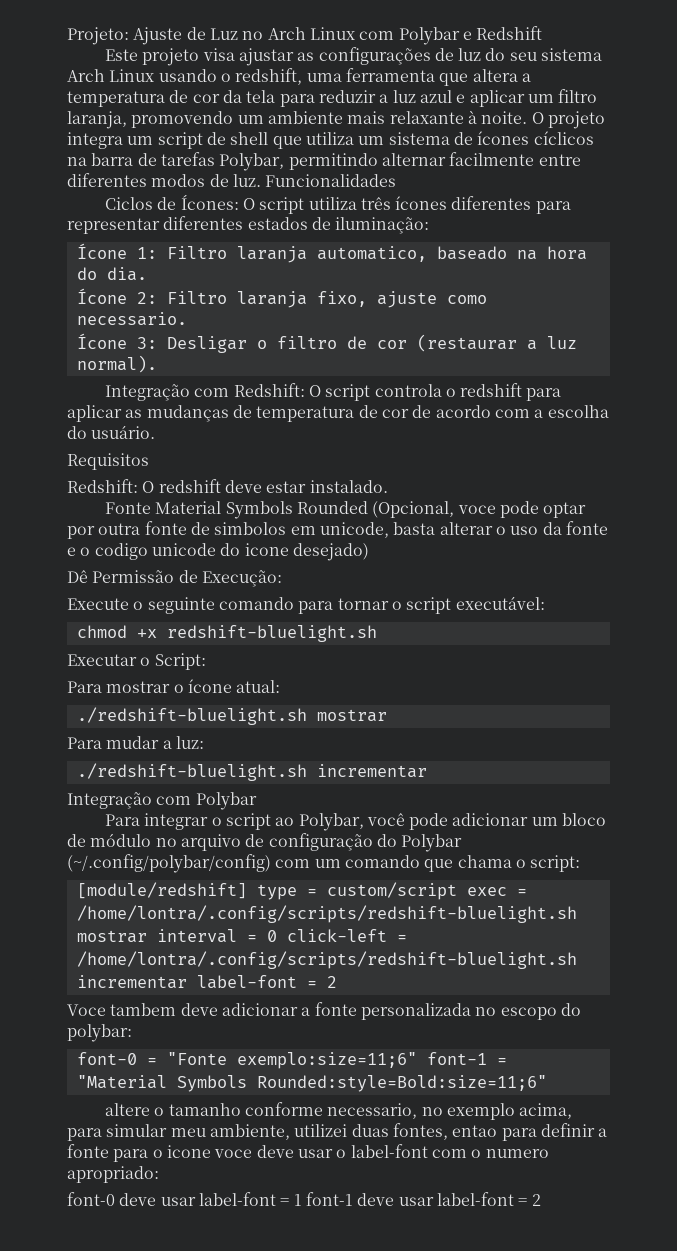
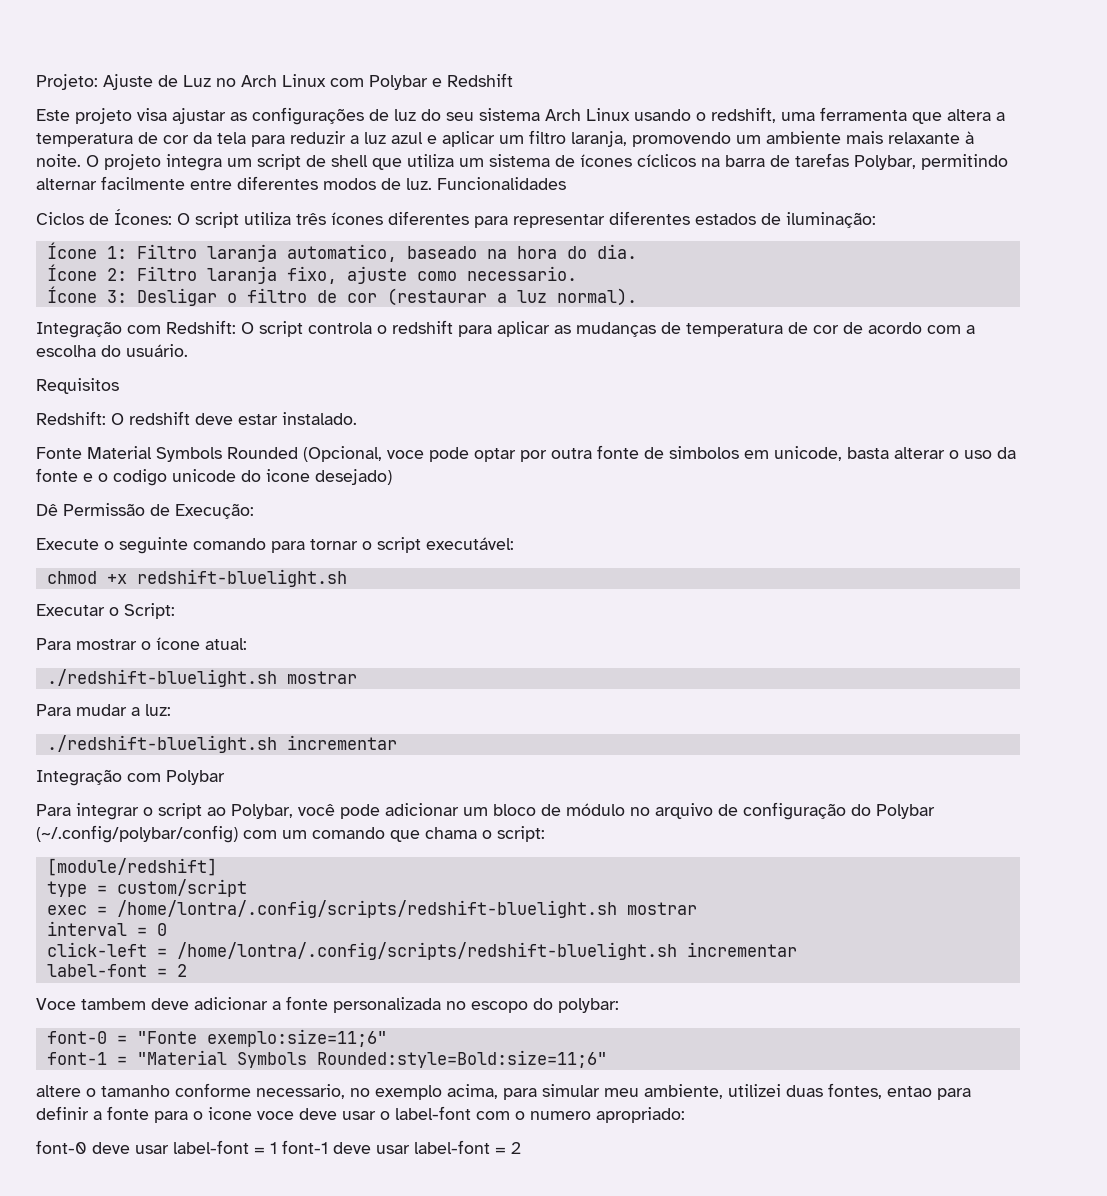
(247, 890) none -> (217, 867) //
(457, 891) none -> (247, 888) //
(147, 936) none -> (697, 908) //
(277, 936) none -> (167, 929) //
(187, 982) none -> (797, 949) //
(417, 1060) none -> (387, 1038) //

